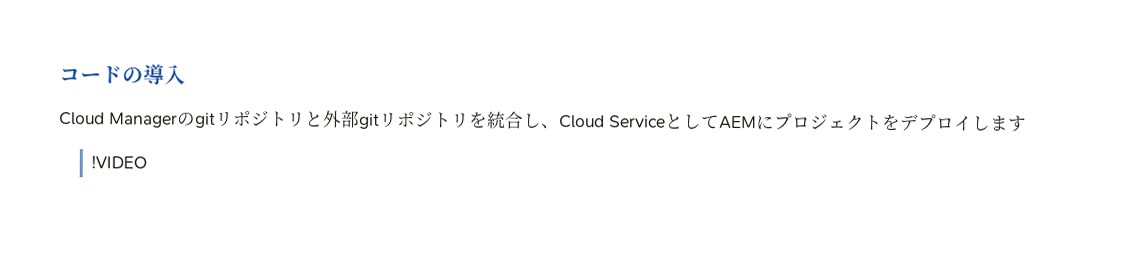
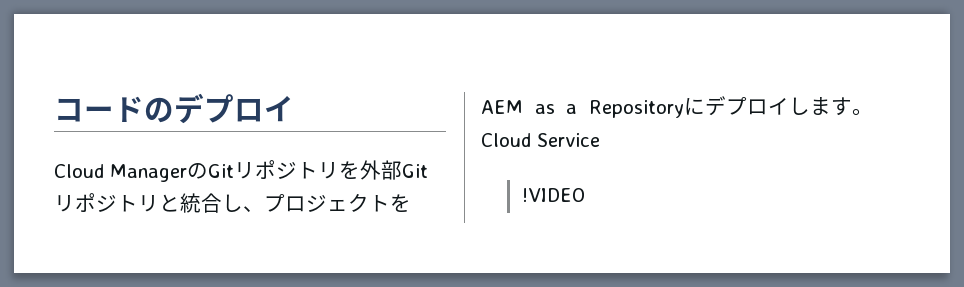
[143,64,186,85] 導入 -> [174,93,294,124] デプロイ
[195,110,901,131] gitリポジトリと外部gitリポジトリを統合し、Cloud ServiceとしてAEMにプロジェクトを -> [208,160,428,180] [54,193,411,213] [481,98,705,118] Gitリポジトリを外部Gitリポジトリと統合し、プロジェクトをAEM as a Repositoryに
(1027, 123) none -> [852,108,873,116] [481,133,600,147] 。Cloud Service

